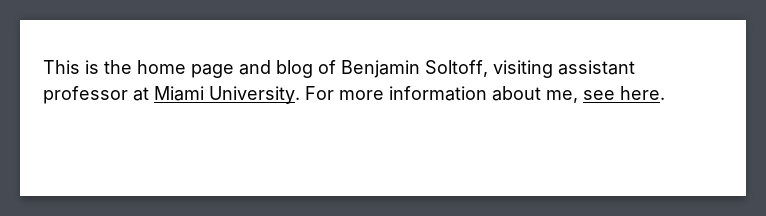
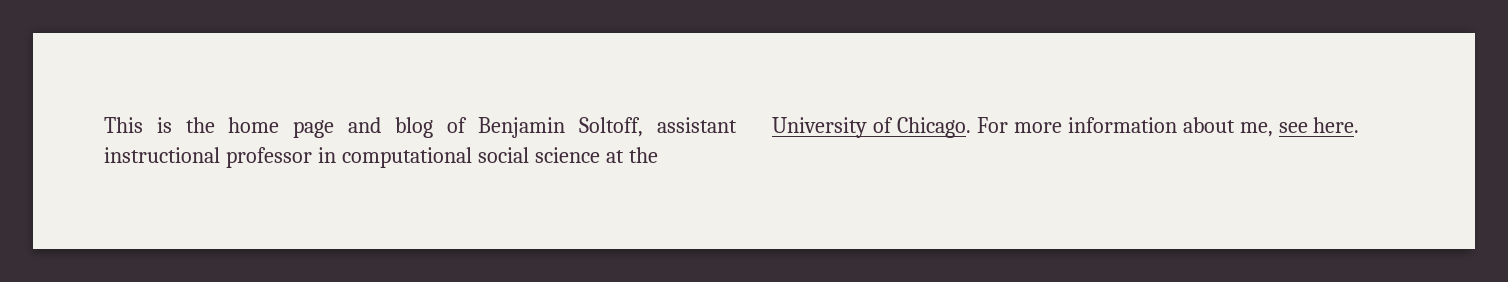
[493,60,635,78] [43,86,300,104] visiting assistant professor at Miami University. -> [657,117,737,133] [104,147,658,168] [772,117,971,138] assistant instructional professor in computational social science at the University of Chicago.

